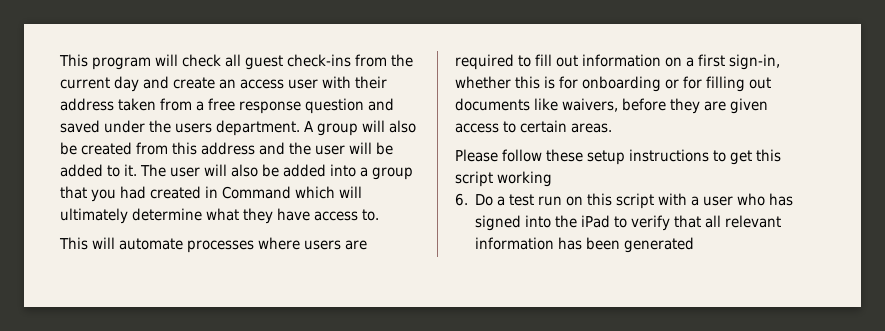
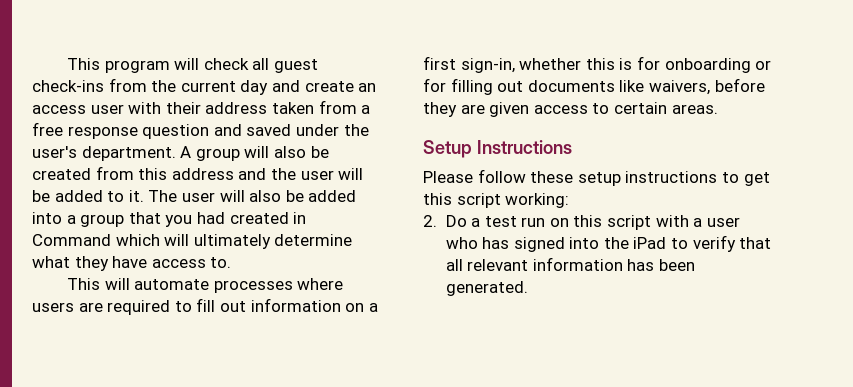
[175,123,212,133] users -> [32,146,77,158] user's
(612, 128) none -> [423,140,572,158] // Setup Instructions
[497,171,552,187] [455,193,468,206] working // 6. -> [505,193,570,208] [423,215,437,227] working: // 2.
[624,237,695,253] generated -> [445,281,528,296] generated.

